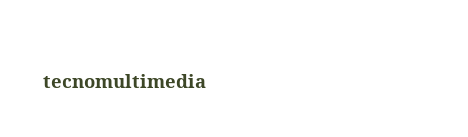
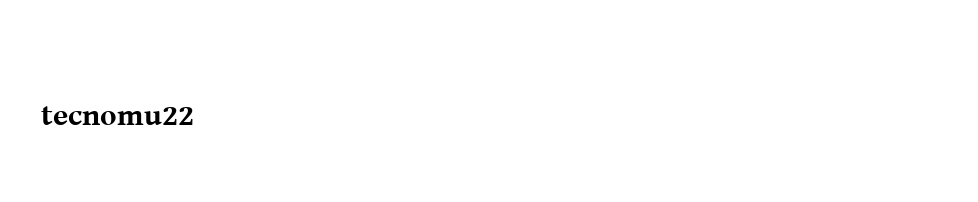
[43,74,206,88] tecnomultimedia -> [41,106,194,125] tecnomu22

